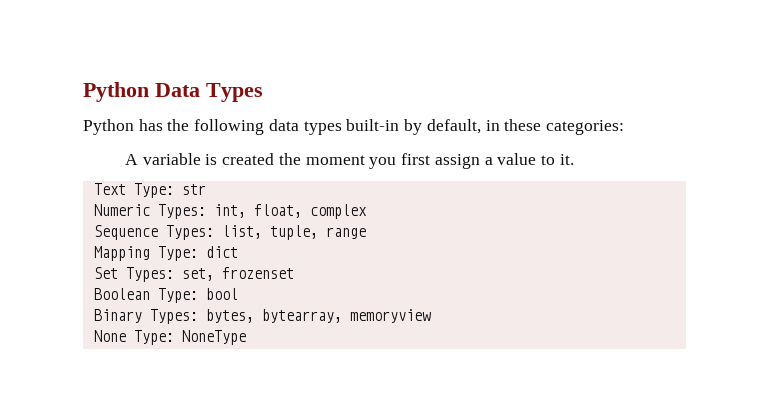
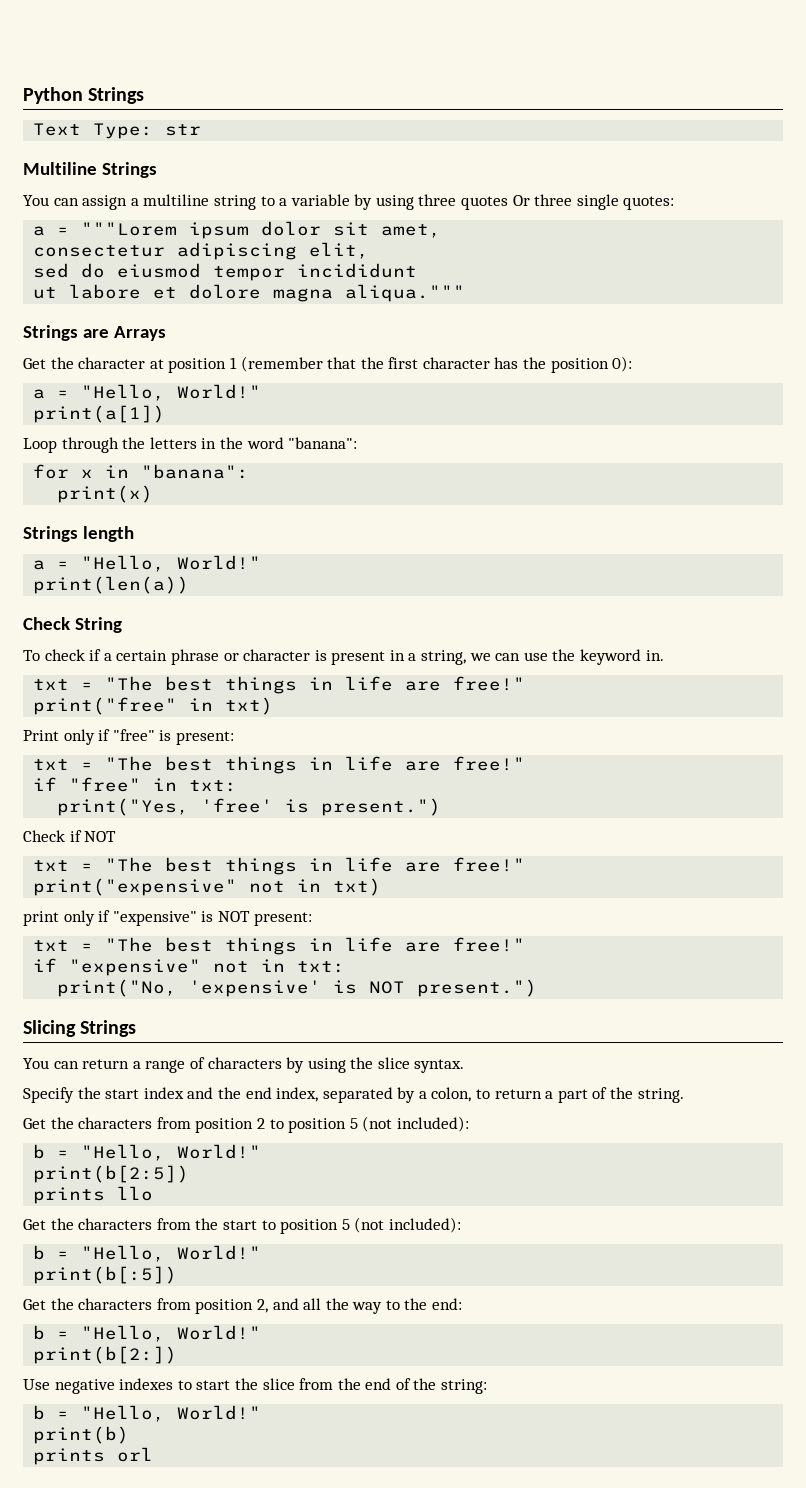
[83,82,263,102] [83,119,624,135] [124,153,574,169] [93,183,206,198] [93,204,367,219] [93,225,366,240] [93,246,238,261] [93,267,294,282] [93,288,238,303] [93,309,431,324] [93,330,246,345] Python Data Types // Python has the following data types built-in by default, in these categories: // A variable is created the moment you first assign a value to it. // Text Type: str // Numeric Types: int, float, complex // Sequence Types: list, tuple, range // Mapping Type: dict // Set Types: set, frozenset // Boolean Type: bool // Binary Types: bytes, bytearray, memoryview // None Type: NoneType -> [23,87,145,104] [33,123,202,139] [23,162,157,178] [23,194,675,210] [33,221,442,239] [33,242,370,260] [33,263,418,281] [33,284,466,302] [23,325,166,341] [23,356,633,373] [33,384,262,401] [33,405,166,423] [23,437,358,453] [33,464,250,479] [57,485,154,503] [23,526,134,542] [33,555,262,572] [33,576,190,594] [23,617,122,633] [23,649,664,665] [33,676,526,694] [33,697,274,715] [23,729,234,745] [33,756,526,774] [33,777,238,792] [57,798,442,816] [23,830,117,842] [33,857,526,875] [33,878,382,896] [23,910,312,926] [33,937,526,955] [33,958,346,976] [57,979,538,997] [23,1020,137,1037] [23,1057,465,1073] [23,1087,684,1103] [23,1116,469,1133] [33,1144,262,1161] [33,1165,190,1183] [33,1186,154,1204] [23,1217,461,1234] [33,1245,262,1262] [33,1266,178,1284] [23,1298,463,1314] [33,1325,262,1342] [33,1346,178,1364] [23,1378,488,1394] [33,1405,262,1422] [33,1426,130,1444] [33,1447,154,1465] Python Strings // Text Type: str // Multiline Strings // You can assign a multiline string to a variable by using three quotes Or three single quotes: // a = """Lorem ipsum dolor sit amet, // consectetur adipiscing elit, // sed do eiusmod tempor incididunt // ut labore et dolore magna aliqua.""" // Strings are Arrays // Get the character at position 1 (remember that the first character has the position 0): // a = "Hello, World!" // print(a[1]) // Loop through the letters in the word "banana": // for x in "banana": // print(x) // Strings length // a = "Hello, World!" // print(len(a)) // Check String // To check if a certain phrase or character is present in a string, we can use the keyword in. // txt = "The best things in life are free!" // print("free" in txt) // Print only if "free" is present: // txt = "The best things in life are free!" // if "free" in txt: // print("Yes, 'free' is present.") // Check if NOT // txt = "The best things in life are free!" // print("expensive" not in txt) // print only if "expensive" is NOT present: // txt = "The best things in life are free!" // if "expensive" not in txt: // print("No, 'expensive' is NOT present.") // Slicing Strings // You can return a range of characters by using the slice syntax. // Specify the start index and the end index, separated by a colon, to return a part of the string. // Get the characters from position 2 to position 5 (not included): // b = "Hello, World!" // print(b[2:5]) // prints llo // Get the characters from the start to position 5 (not included): // b = "Hello, World!" // print(b[:5]) // Get the characters from position 2, and all the way to the end: // b = "Hello, World!" // print(b[2:]) // Use negative indexes to start the slice from the end of the string: // b = "Hello, World!" // print(b) // prints orl

